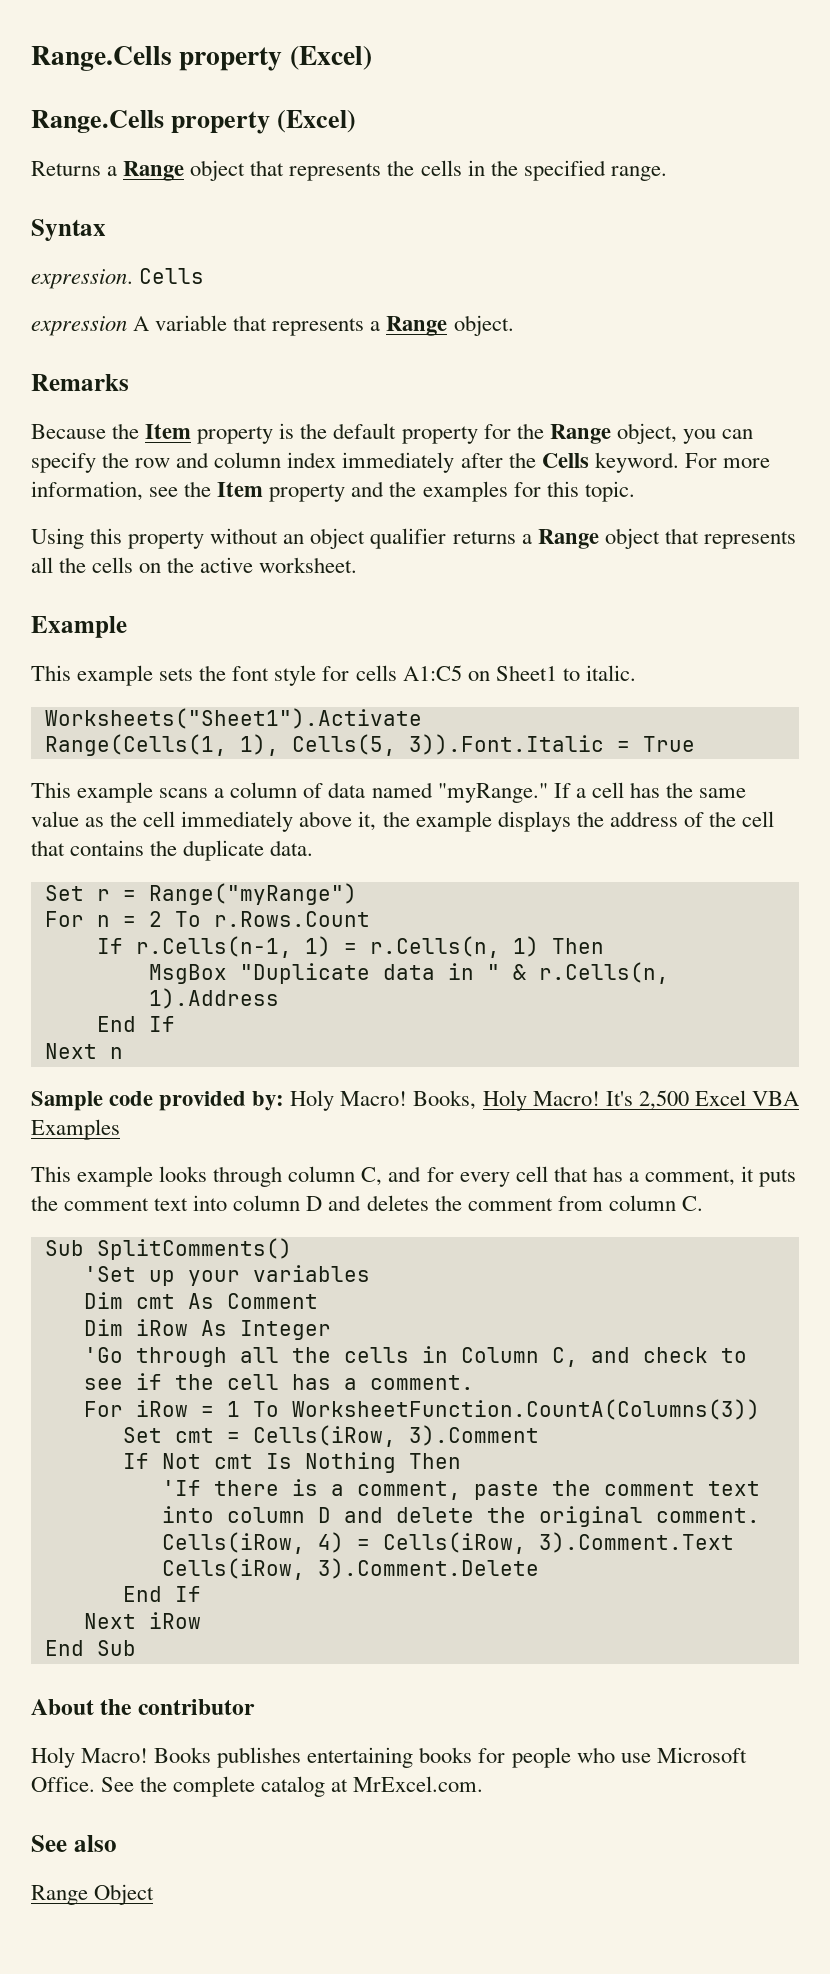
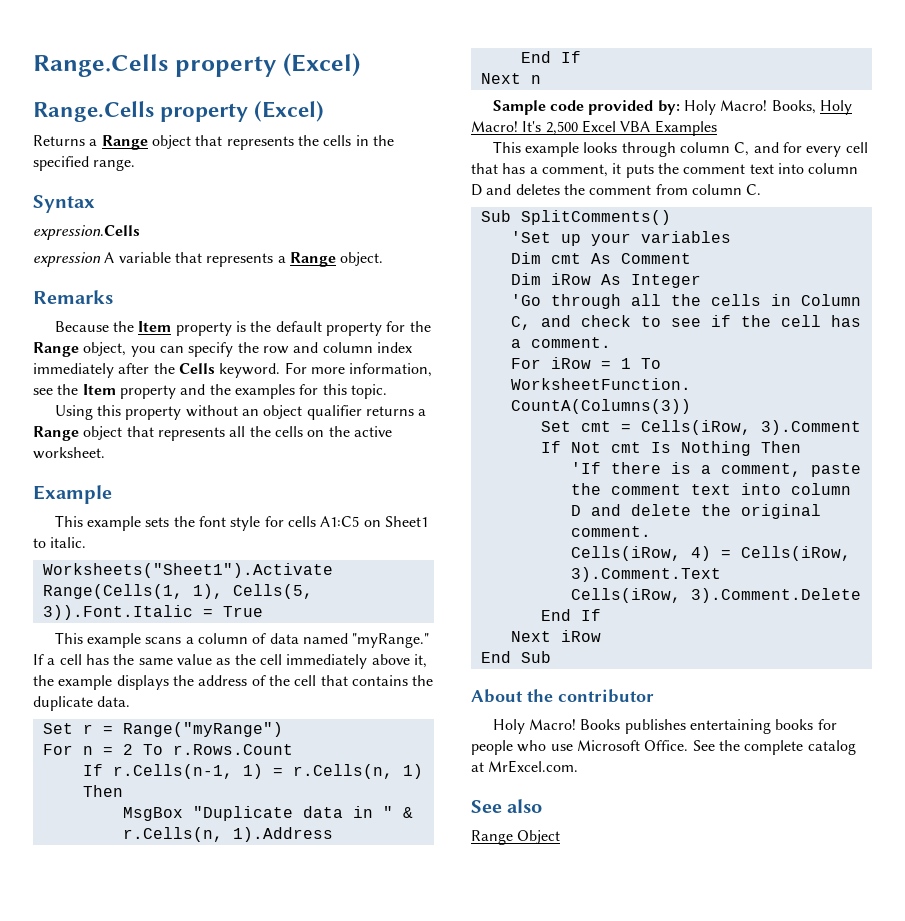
[31,268,205,289] expression. Cells -> [33,225,140,240] expression.Cells

